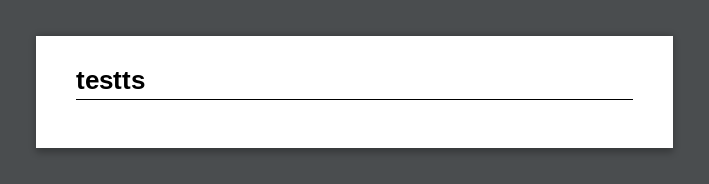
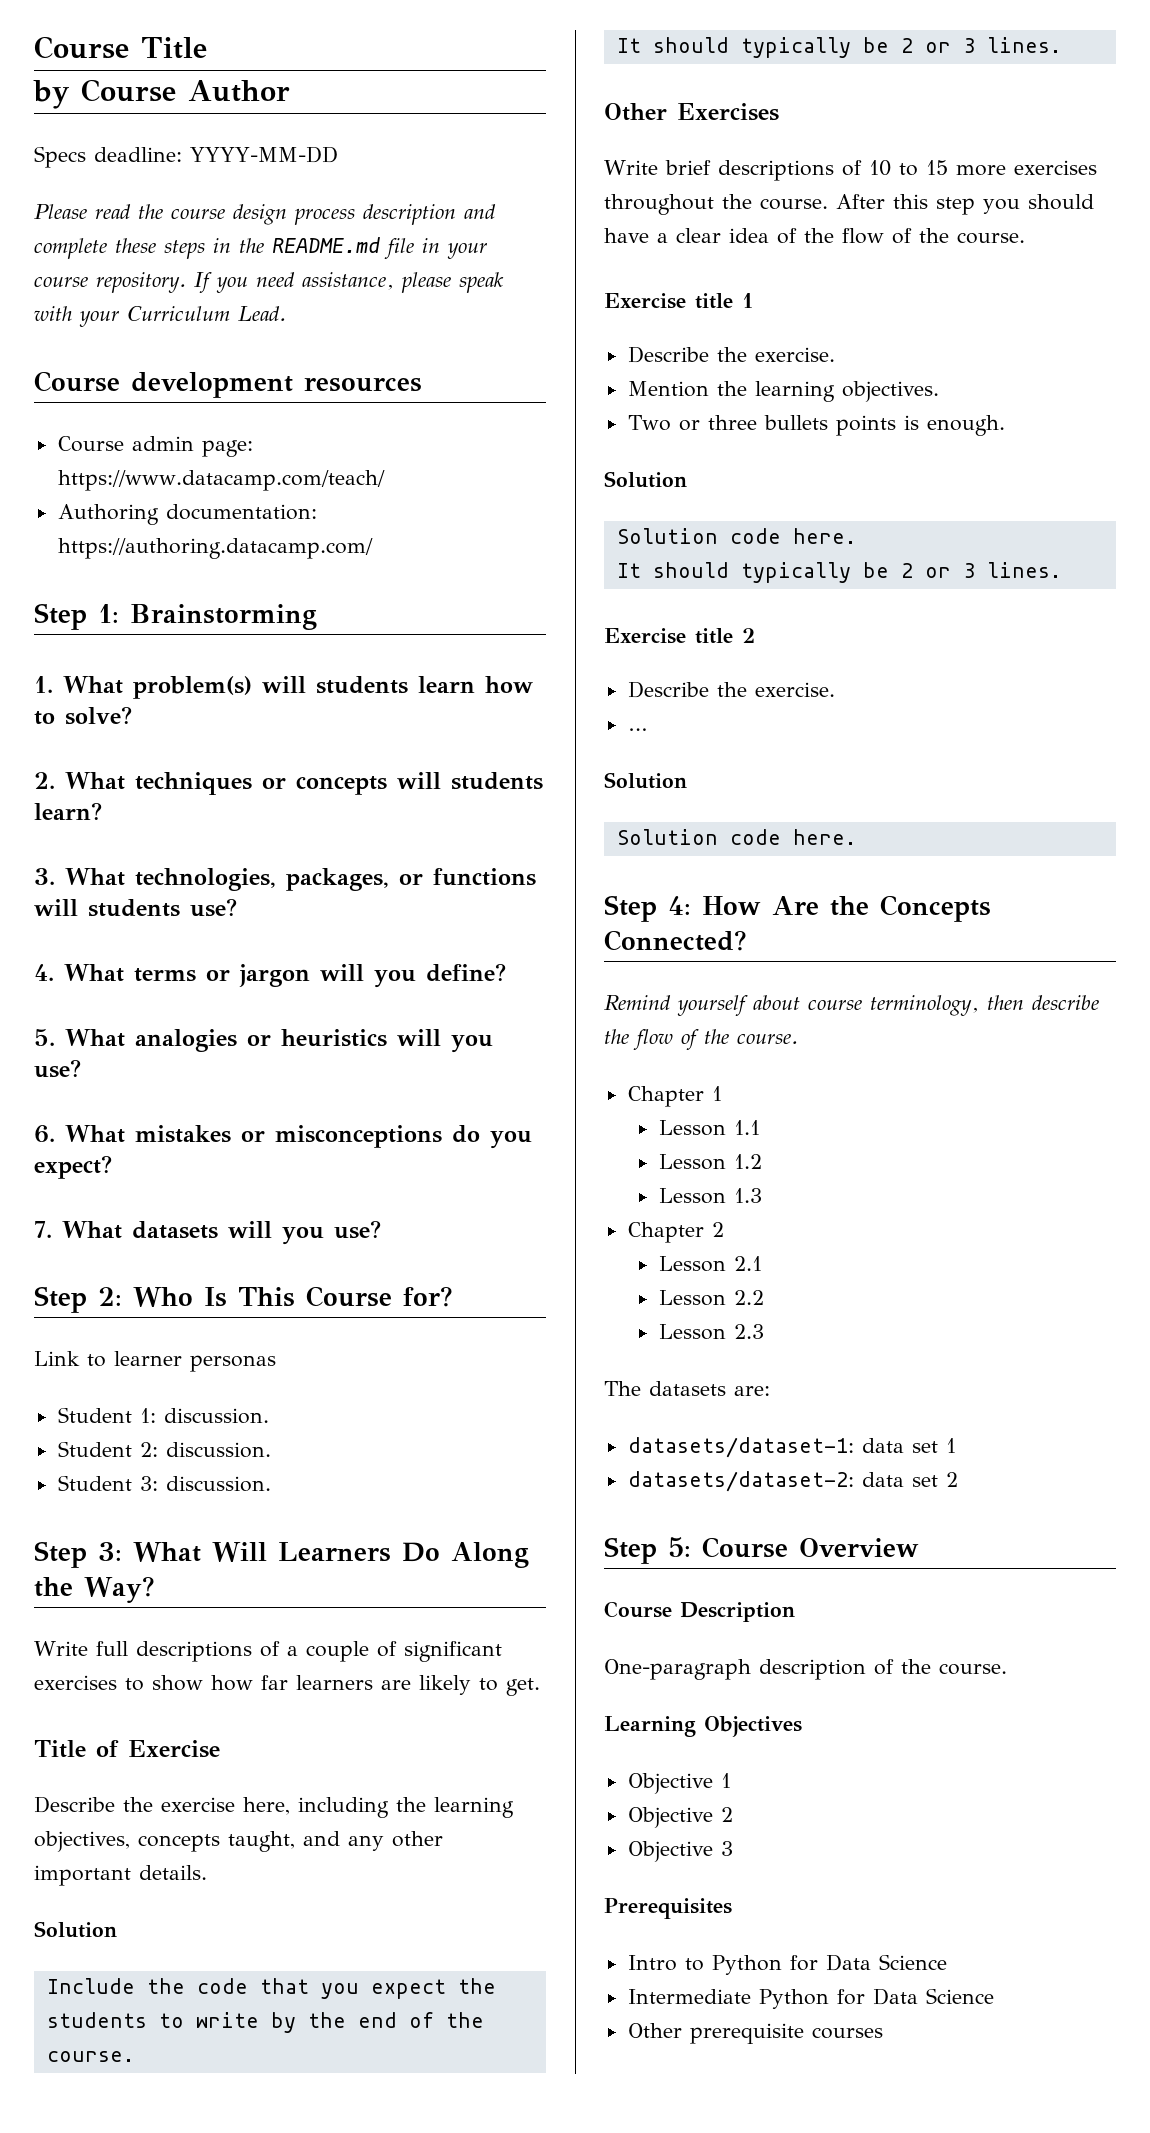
[76,72,145,89] testts -> [34,36,207,59] [33,79,290,109] [34,146,338,168] [34,204,496,225] [34,237,487,259] [34,272,504,293] [34,306,286,327] [34,371,422,398] [57,436,253,457] [57,470,385,491] [57,504,317,525] [57,538,373,559] [34,603,317,630] [34,676,533,699] [34,706,132,725] [34,772,543,795] [34,802,102,821] [34,868,536,891] [34,898,237,917] [34,963,506,988] [34,1029,493,1053] [34,1059,81,1078] [34,1125,532,1149] [34,1155,112,1179] [34,1220,381,1245] [34,1286,453,1313] [34,1351,276,1372] [57,1407,269,1424] [57,1441,271,1458] [57,1475,271,1492] [34,1541,529,1568] [34,1576,155,1603] [34,1641,502,1662] [34,1675,540,1696] [34,1740,220,1758] [34,1796,514,1818] [34,1831,443,1852] [34,1865,207,1886] [34,1921,117,1938] [46,1978,496,1999] [46,2012,484,2033] [46,2051,134,2062] [616,37,1061,58] [604,103,779,121] [604,160,1097,181] [604,194,1094,215] [604,228,1025,244] [604,293,753,309] [627,346,835,363] [627,381,939,402] [627,415,1005,436] [604,471,687,488] [616,528,856,544] [616,562,1061,583] [604,628,755,644] [627,681,835,698] [627,728,647,731] [604,772,687,789] [616,829,856,845] [604,895,991,922] [604,930,747,951] [604,995,1099,1016] [604,1029,798,1050] [627,1086,722,1107] [658,1120,760,1136] [658,1154,762,1170] [658,1188,762,1204] [627,1222,724,1243] [658,1256,762,1272] [658,1290,764,1306] [658,1324,764,1340] [604,1381,770,1396] [627,1437,956,1458] [627,1471,958,1492] [604,1537,919,1564] [604,1601,795,1622] [604,1659,1007,1680] [604,1716,802,1737] [627,1773,731,1794] [627,1807,733,1828] [627,1841,733,1862] [604,1898,732,1919] [627,1954,947,1975] [627,1988,994,2009] [627,2023,883,2044] Course Title // by Course Author // Specs deadline: YYYY-MM-DD // Please read the course design process description and complete these steps in the README.md file in your course repository. If you need assistance, please speak with your Curriculum Lead. // Course development resources // Course admin page: https://www.datacamp.com/teach/ // Authoring documentation: https://authoring.datacamp.com/ // Step 1: Brainstorming // 1. What problem(s) will students learn how to solve? // 2. What techniques or concepts will students learn? // 3. What technologies, packages, or functions will students use? // 4. What terms or jargon will you define? // 5. What analogies or heuristics will you use? // 6. What mistakes or misconceptions do you expect? // 7. What datasets will you use? // Step 2: Who Is This Course for? // Link to learner personas // Student 1: discussion. // Student 2: discussion. // Student 3: discussion. // Step 3: What Will Learners Do Along the Way? // Write full descriptions of a couple of significant exercises to show how far learners are likely to get. // Title of Exercise // Describe the exercise here, including the learning objectives, concepts taught, and any other important details. // Solution // Include the code that you expect the students to write by the end of the course. // It should typically be 2 or 3 lines. // Other Exercises // Write brief descriptions of 10 to 15 more exercises throughout the course. After this step you should have a clear idea of the flow of the course. // Exercise title 1 // Describe the exercise. // Mention the learning objectives. // Two or three bullets points is enough. // Solution // Solution code here. // It should typically be 2 or 3 lines. // Exercise title 2 // Describe the exercise. // … // Solution // Solution code here. // Step 4: How Are the Concepts Connected? // Remind yourself about course terminology, then describe the flow of the course. // Chapter 1 // Lesson 1.1 // Lesson 1.2 // Lesson 1.3 // Chapter 2 // Lesson 2.1 // Lesson 2.2 // Lesson 2.3 // The datasets are: // datasets/dataset-1: data set 1 // datasets/dataset-2: data set 2 // Step 5: Course Overview // Course Description // One-paragraph description of the course. // Learning Objectives // Objective 1 // Objective 2 // Objective 3 // Prerequisites // Intro to Python for Data Science // Intermediate Python for Data Science // Other prerequisite courses

